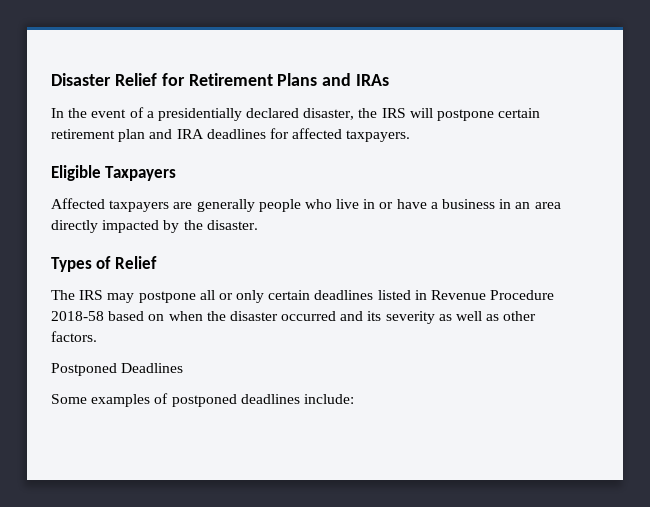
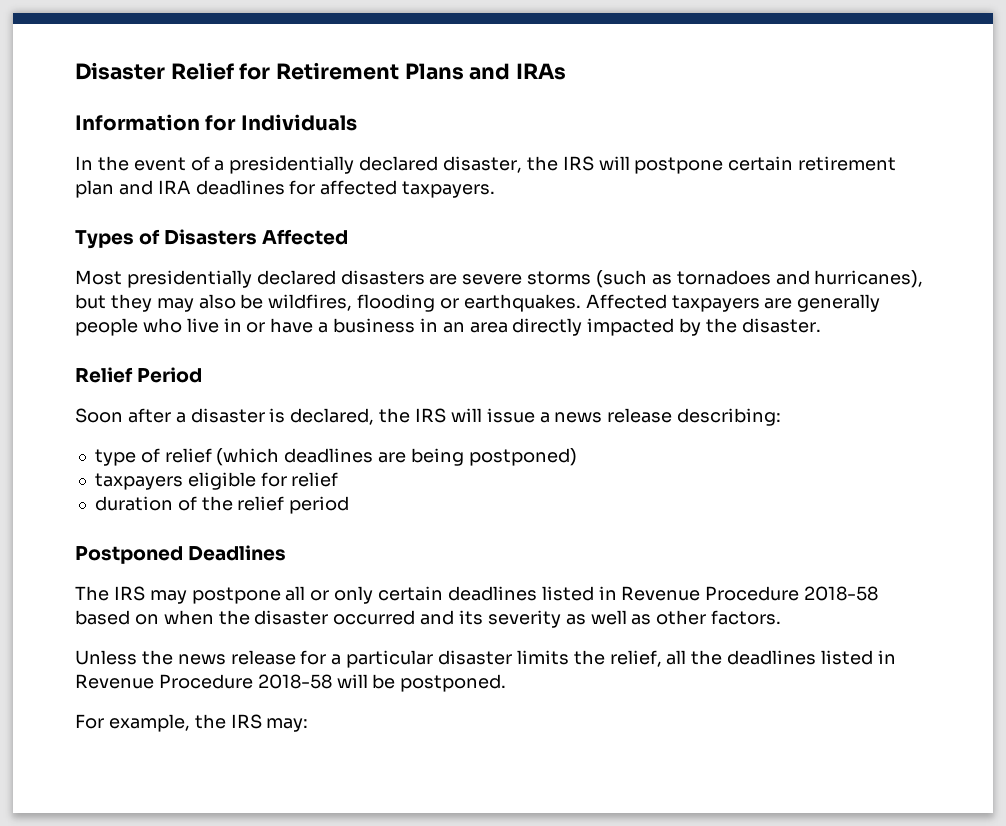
(390, 80) none -> [75,114,357,131] // Information for Individuals
[51,165,177,181] Eligible Taxpayers // -> [75,229,349,249] [75,270,924,288] [75,294,581,312] Types of Disasters Affected // Most presidentially declared disasters are severe storms (such as tornadoes and hurricanes), but they may also be wildfires, flooding or earthquakes.
[51,256,157,272] Types of Relief -> [75,367,203,383] [75,408,782,426] [94,448,577,466] [94,472,339,490] [94,496,350,514] [75,545,287,564] Relief Period // Soon after a disaster is declared, the IRS will issue a news release describing: // type of relief (which deadlines are being postponed) // taxpayers eligible for relief // duration of the relief period // Postponed Deadlines
[51,363,184,376] [51,393,354,407] Postponed Deadlines // Some examples of postponed deadlines include: -> [75,650,896,668] [75,674,507,692] [75,714,309,732] Unless the news release for a particular disaster limits the relief, all the deadlines listed in Revenue Procedure 2018-58 will be postponed. // For example, the IRS may:

